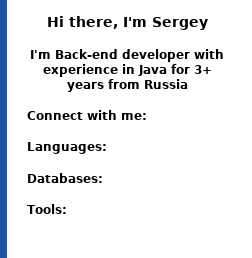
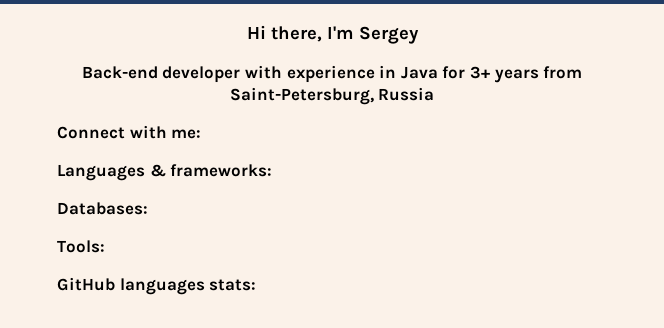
[30,50,51,59] I'm -> (419, 35) none
(140, 84) none -> [229,87,374,105] Saint-Petersburg,
[27,142,107,154] Languages: -> [57,164,273,181] Languages & frameworks:
(67, 209) none -> [57,277,257,295] // GitHub languages stats:

